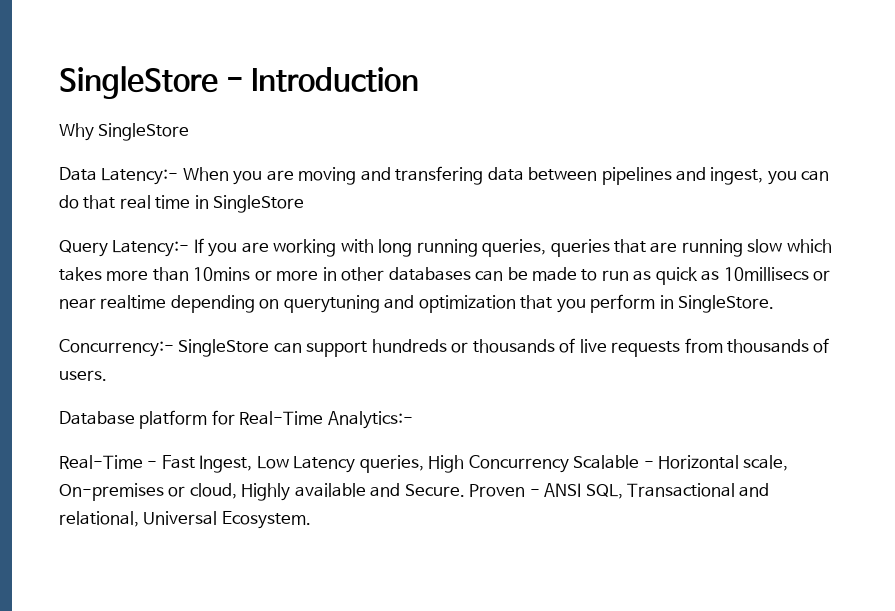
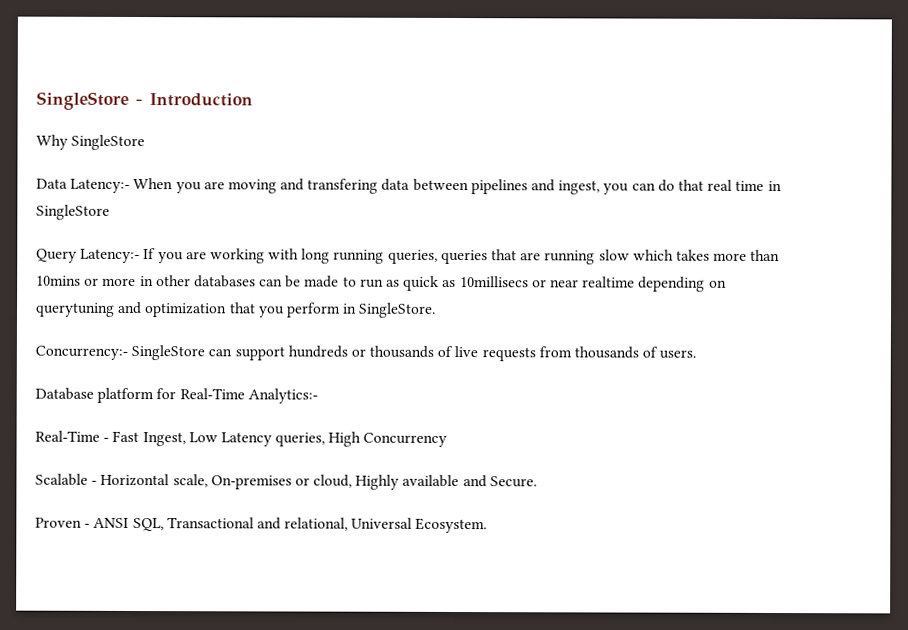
(569, 464) none -> (448, 439) //
(465, 490) none -> (537, 482) //

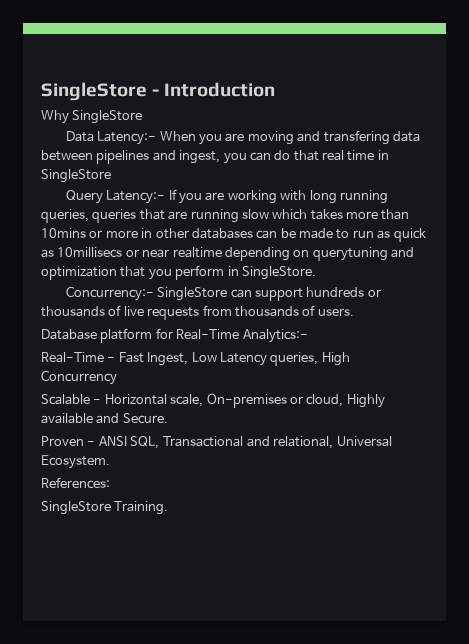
(488, 525) none -> [41,477,110,489] [41,501,169,515] // References: // SingleStore Training.

